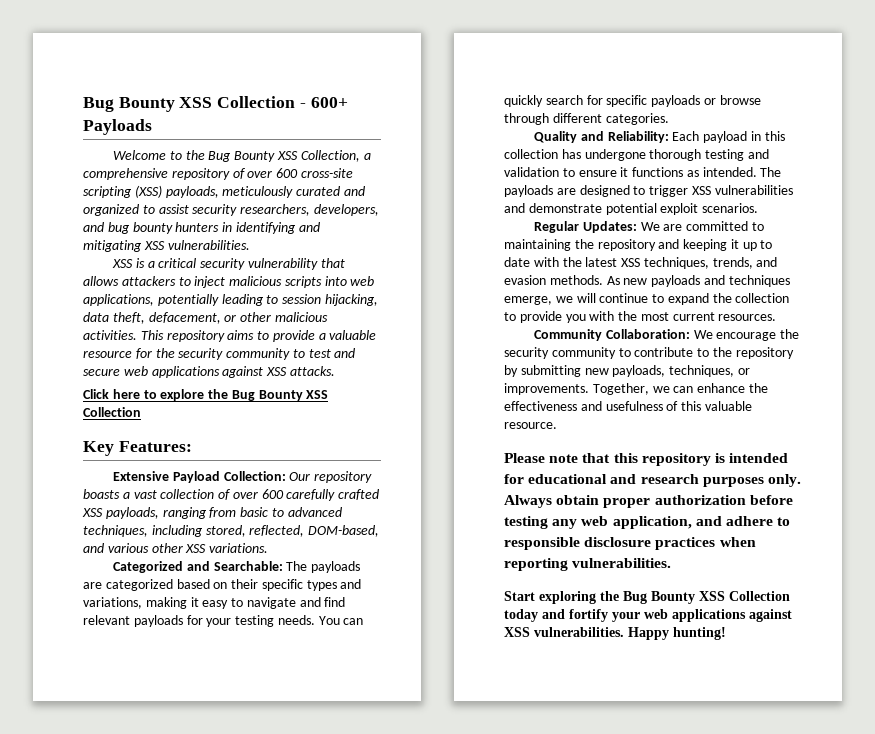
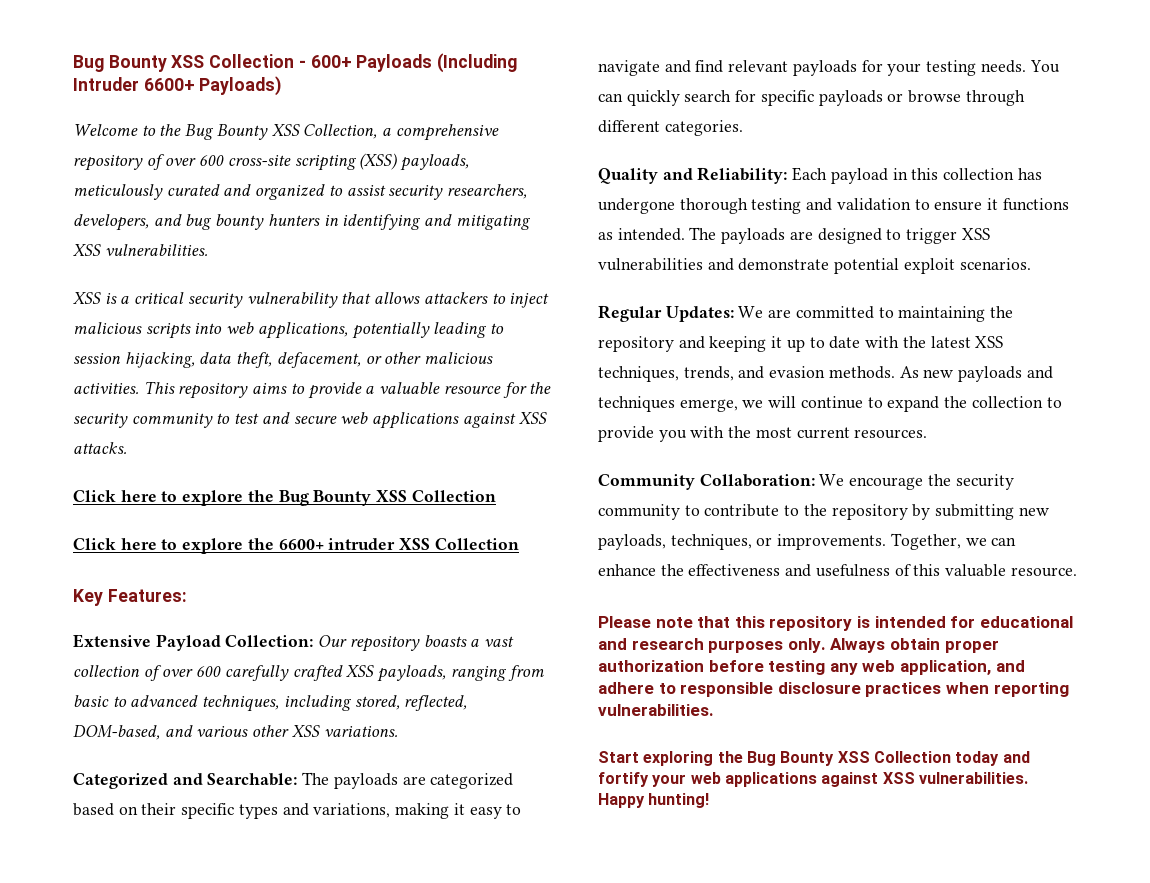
(152, 127) none -> [437,53,518,73] [73,76,282,96] (Including Intruder 6600+ Payloads)
(141, 412) none -> [73,538,519,554] // Click here to explore the 6600+ intruder XSS Collection

